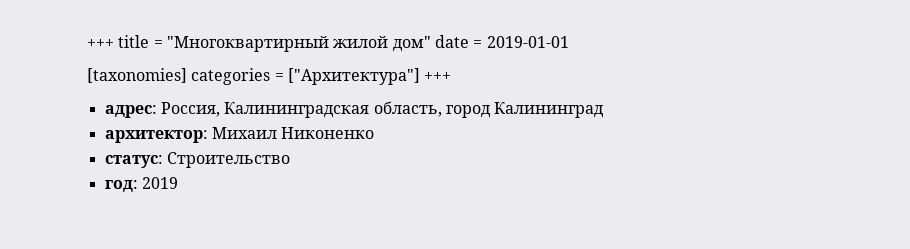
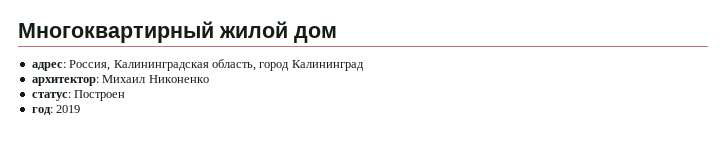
[87,35,569,52] [87,68,452,85] +++ title = "Многоквартирный жилой дом" date = 2019-01-01 // [taxonomies] categories = ["Архитектура"] +++ -> [18,21,337,43] Многоквартирный жилой дом
[166,152,290,168] Строительство -> [74,90,126,101] Построен

